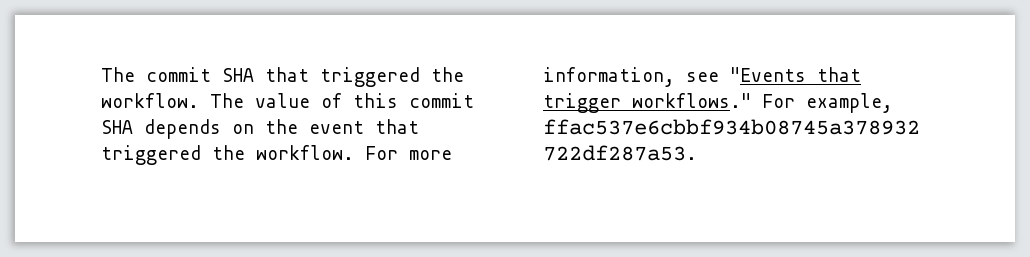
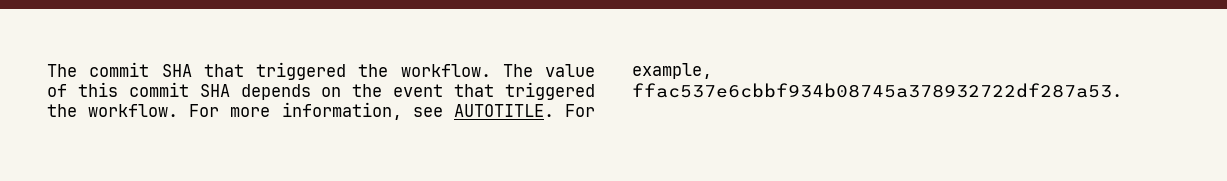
[730,67,861,82] [543,93,751,113] "Events that trigger workflows." -> [453,104,554,117] AUTOTITLE.

